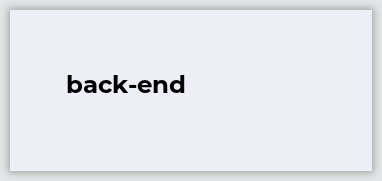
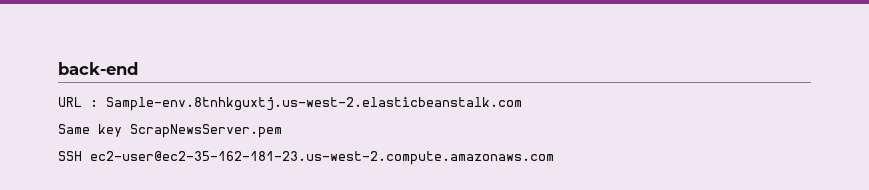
(186, 84) none -> [58,97,522,111] [58,124,282,138] [58,151,554,165] // URL : Sample-env.8tnhkguxtj.us-west-2.elasticbeanstalk.com // Same key ScrapNewsServer.pem // SSH ec2-user@ec2-35-162-181-23.us-west-2.compute.amazonaws.com

